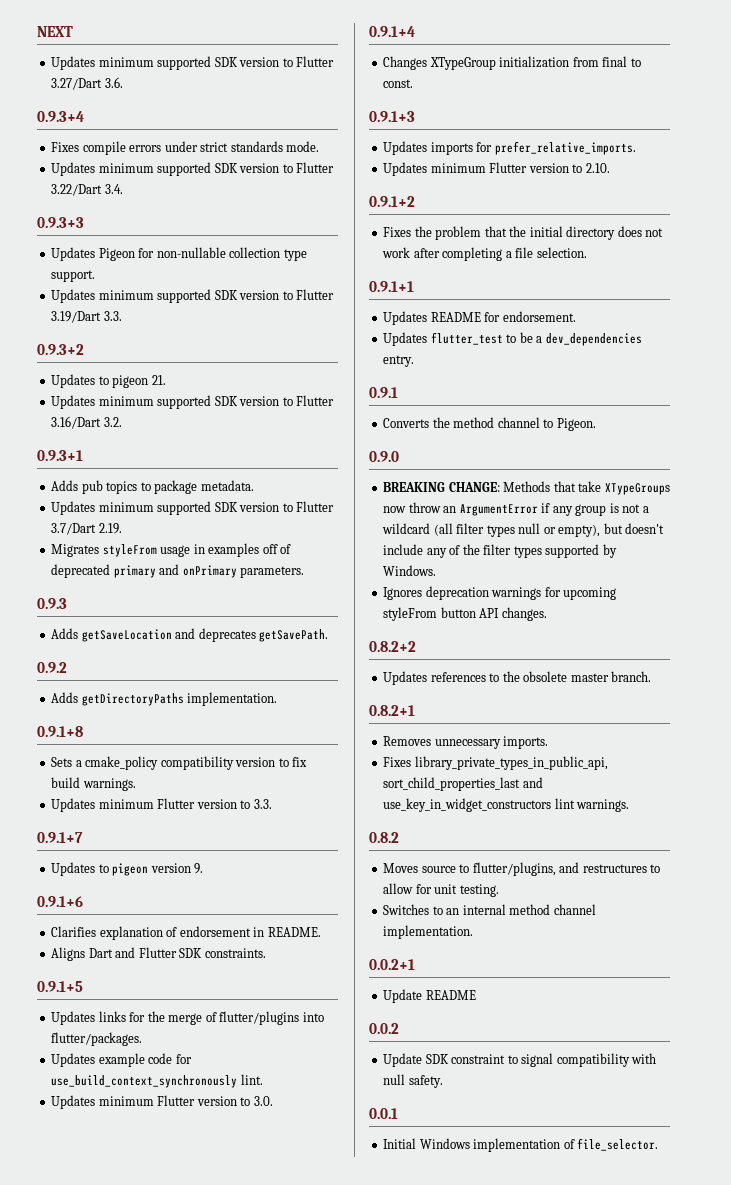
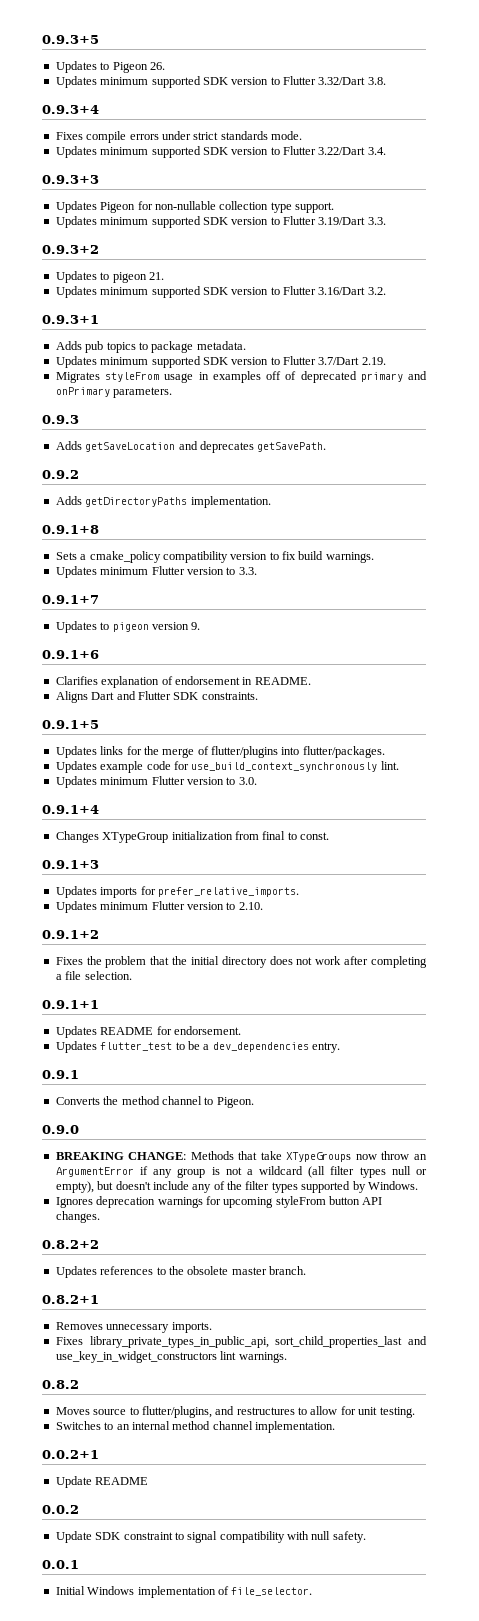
[37,26,73,37] [51,56,335,70] [51,77,123,90] NEXT // Updates minimum supported SDK version to Flutter 3.27/Dart 3.6. -> [42,35,99,44] [55,61,165,73] [55,76,386,88] 0.9.3+5 // Updates to Pigeon 26. // Updates minimum supported SDK version to Flutter 3.32/Dart 3.8.

